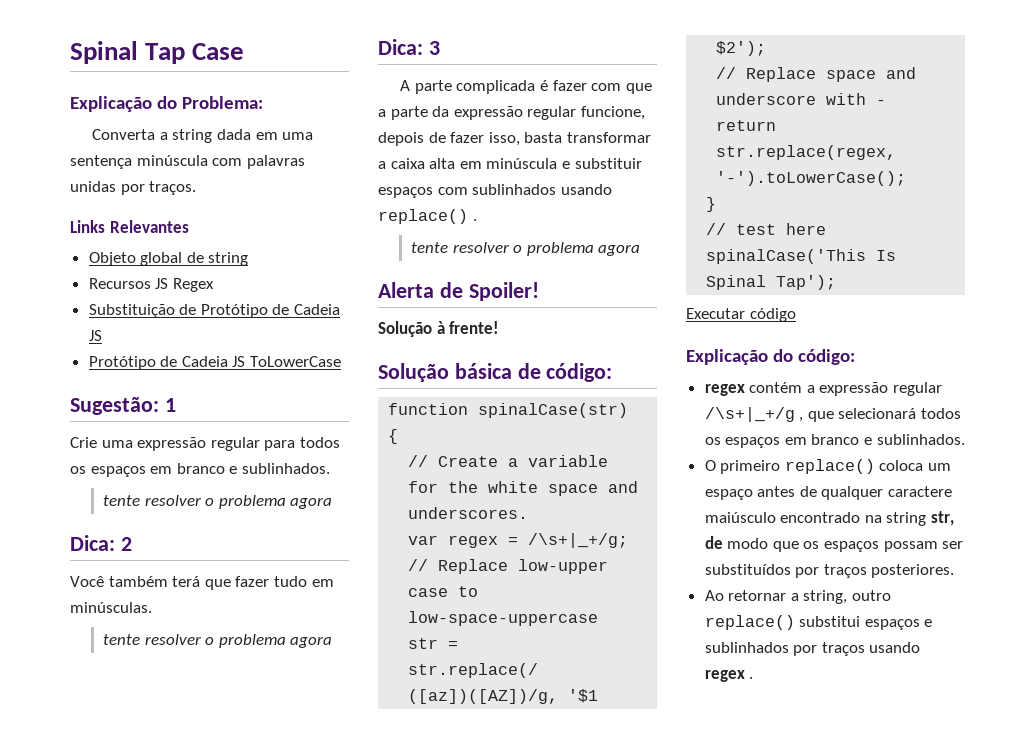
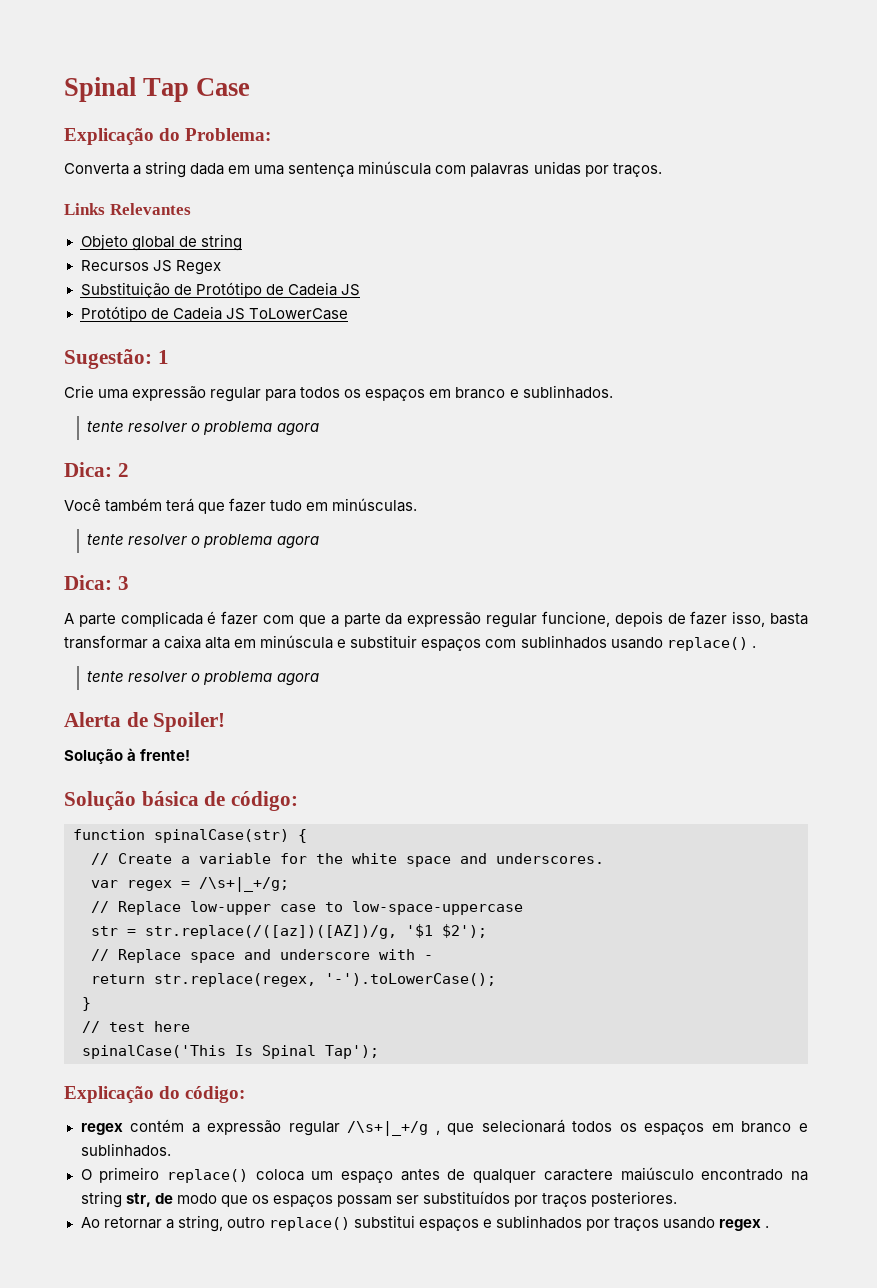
[686,308,796,322] // Executar código -> (379, 1052) none

